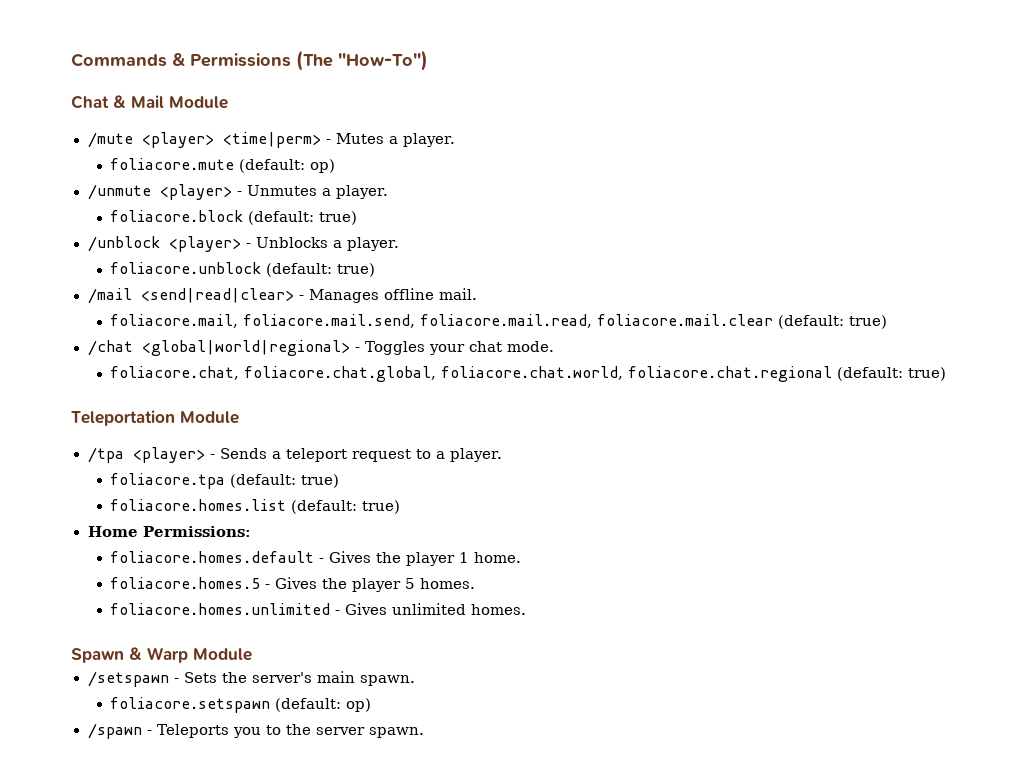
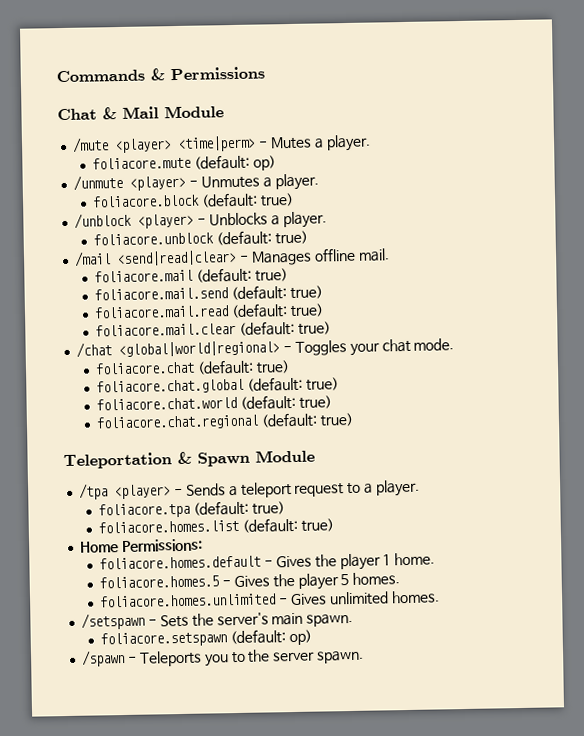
[296,50,428,71] (The "How-To") -> (265, 73) none
[110,314,593,328] foliacore.mail, foliacore.mail.send, foliacore.mail.read, -> [94,267,288,283] [94,285,323,301] [94,303,324,319] foliacore.mail (default: true) // foliacore.mail.send (default: true) // foliacore.mail.read (default: true) //
[110,366,624,382] foliacore.chat, foliacore.chat.global, foliacore.chat.world, -> [95,359,290,375] [96,376,339,395] [96,394,332,411] foliacore.chat (default: true) // foliacore.chat.global (default: true) // foliacore.chat.world (default: true) //
(175, 418) none -> [177,451,250,467] & Spawn
[71,647,252,663] // Spawn & Warp Module -> (440, 597) none

